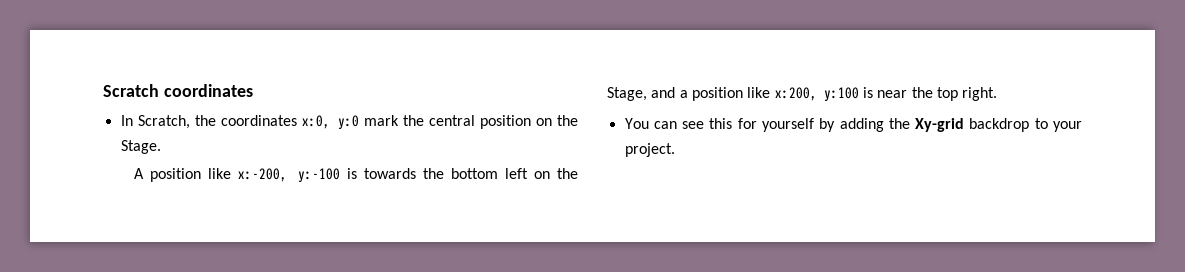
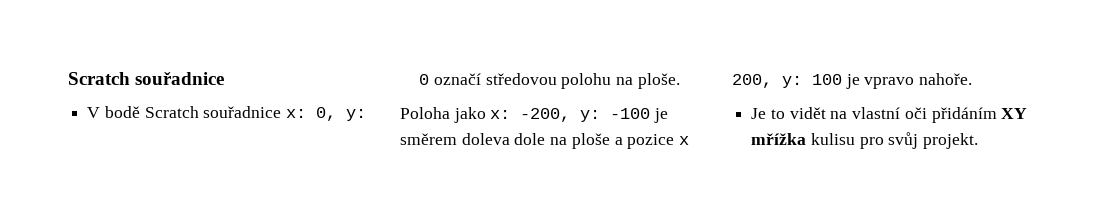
[103,84,253,97] [120,115,578,130] [120,140,161,154] [134,168,578,183] [607,87,998,102] [624,118,1082,132] [624,143,675,157] Scratch coordinates // In Scratch, the coordinates x:0, y:0 mark the central position on the Stage. // A position like x:-200, y:-100 is towards the bottom left on the Stage, and a position like x:200, y:100 is near the top right. // You can see this for yourself by adding the Xy-grid backdrop to your project. -> [68,72,225,85] [87,106,367,121] [419,73,680,89] [400,107,669,123] [400,133,690,149] [732,73,973,89] [751,107,1028,123] [751,132,979,149] Scratch souřadnice // V bodě Scratch souřadnice x: 0, y: 0 označí středovou polohu na ploše. // Poloha jako x: -200, y: -100 je směrem doleva dole na ploše a pozice x 200, y: 100 je vpravo nahoře. // Je to vidět na vlastní oči přidáním XY mřížka kulisu pro svůj projekt.

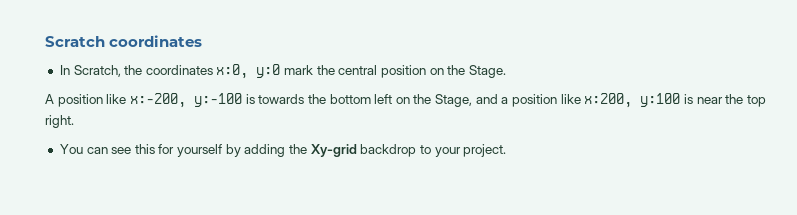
[68,72,225,85] [87,106,367,121] [419,73,680,89] [400,107,669,123] [400,133,690,149] [732,73,973,89] [751,107,1028,123] [751,132,979,149] Scratch souřadnice // V bodě Scratch souřadnice x: 0, y: 0 označí středovou polohu na ploše. // Poloha jako x: -200, y: -100 je směrem doleva dole na ploše a pozice x 200, y: 100 je vpravo nahoře. // Je to vidět na vlastní oči přidáním XY mřížka kulisu pro svůj projekt. -> [45,35,203,47] [59,64,506,79] [45,93,766,108] [45,115,74,128] [59,144,507,157] Scratch coordinates // In Scratch, the coordinates x:0, y:0 mark the central position on the Stage. // A position like x:-200, y:-100 is towards the bottom left on the Stage, and a position like x:200, y:100 is near the top right. // You can see this for yourself by adding the Xy-grid backdrop to your project.

